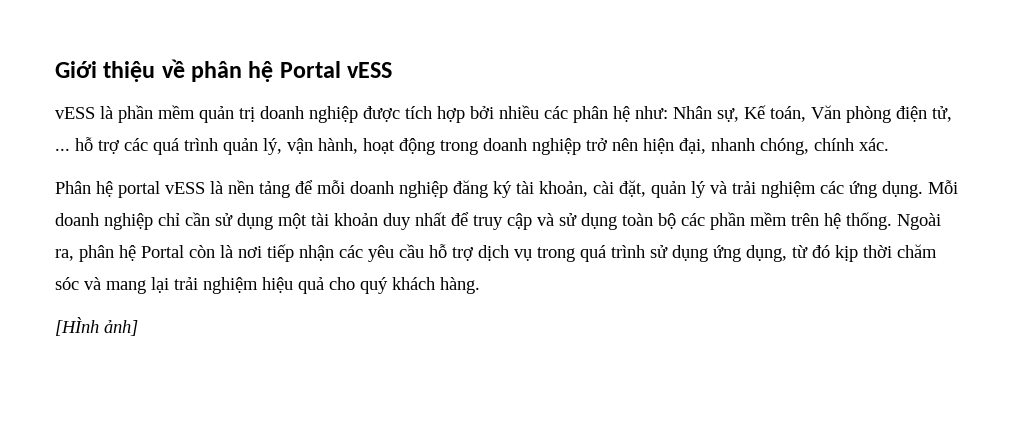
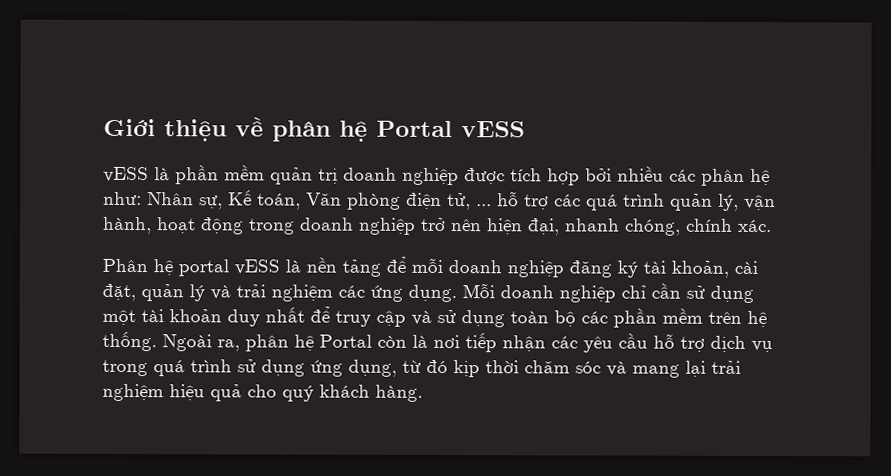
[55,317,138,336] // [HÌnh ảnh] -> (423, 393) none

